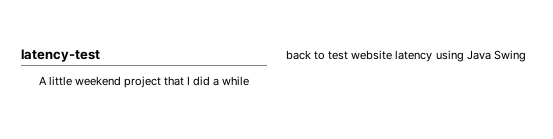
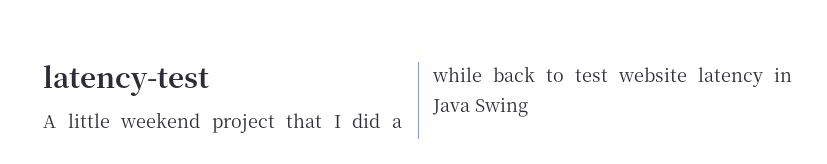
[435,50,464,62] using -> [774,67,792,82] in

